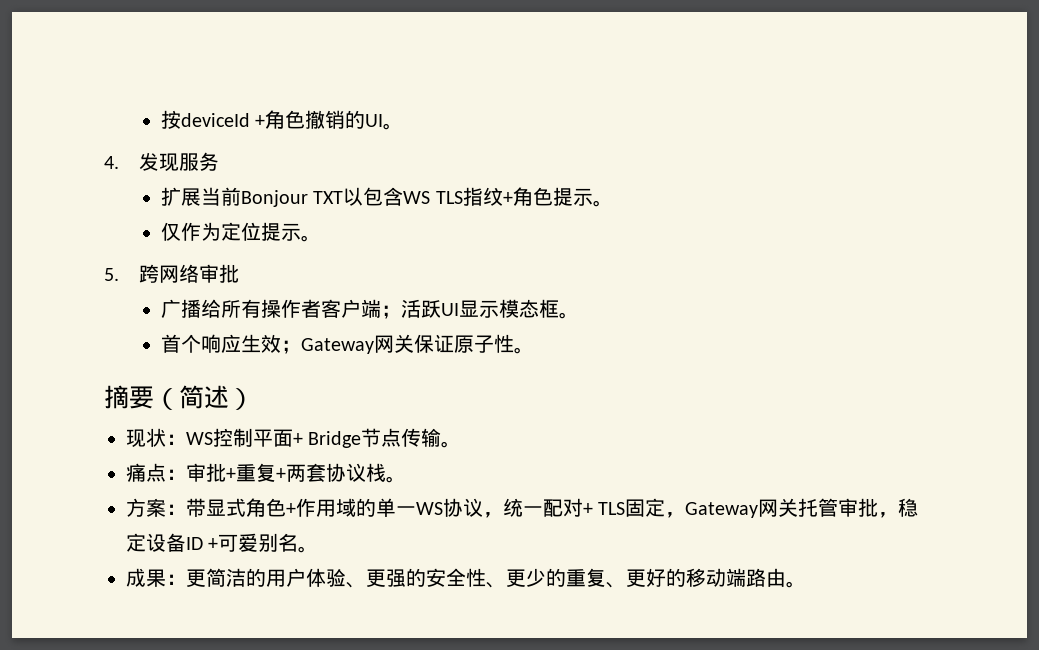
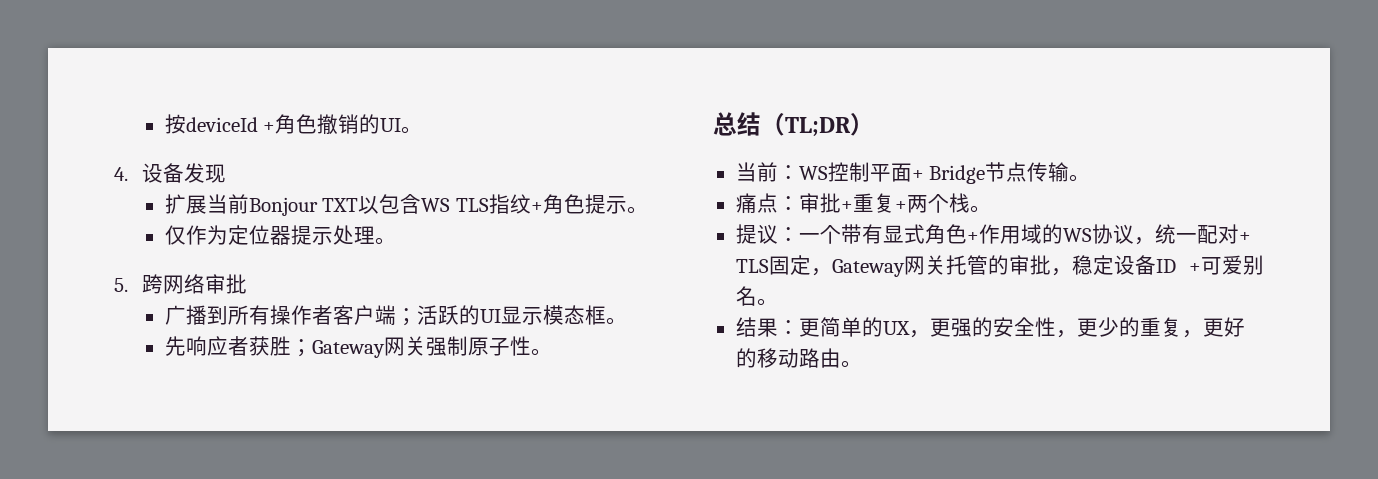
(119, 162) none -> [142,163,185,183] 设备
[179,152,220,171] 服务 -> (227, 173) none
[261,222,302,241] 提示 -> [269,225,375,245] 器提示处理
[201,299,222,318] 给 -> [206,306,228,325] 到
(442, 309) none -> [458,305,480,325] 的
[161,334,282,353] 首个响应生效 -> [164,336,291,356] 先响应者获胜
[414,334,455,353] 保证 -> [425,336,468,356] 强制
[104,385,229,410] 摘要（简述 -> [713,112,851,137] 总结（TL;DR
[126,428,166,448] 现状 -> [735,162,778,182] 当前
[306,463,366,482] 套协议 -> [927,194,949,213] 个
[126,498,206,517] 方案：带 -> [735,224,883,244] 提议：一个带有
[376,498,416,517] 单一 -> (1063, 234) none
(839, 507) none -> [987,255,1009,275] 的
[126,568,146,587] 成 -> [735,317,757,337] 结
[226,568,366,588] 洁的用户体验、 -> [840,317,930,338] 单的UX，
[486,582,506,588] 、 -> [1055,330,1077,338] ，
[606,582,626,588] 、 -> [1181,330,1203,338] ，
[726,568,746,587] 端 -> (799, 358) none

